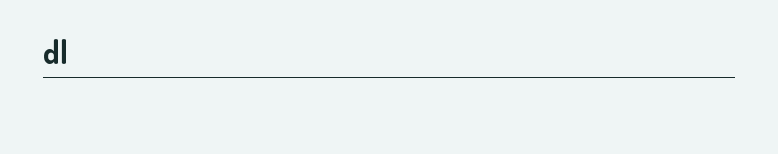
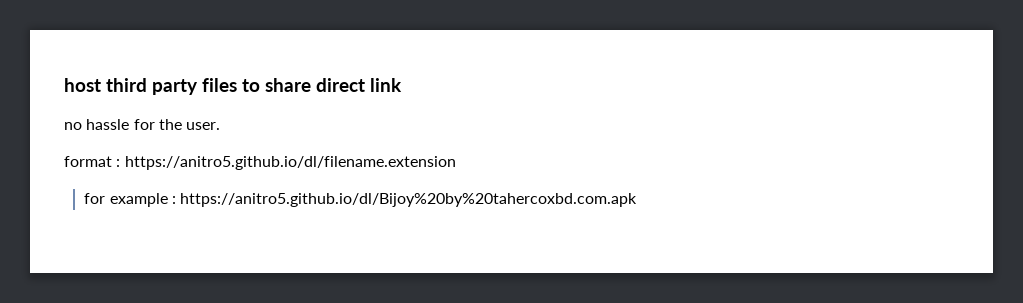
[43,39,68,64] dl -> [64,78,402,95] [64,119,221,130] [64,156,456,170] [84,193,638,207] host third party files to share direct link // no hassle for the user. // format : https://anitro5.github.io/dl/filename.extension // for example : https://anitro5.github.io/dl/Bijoy%20by%20tahercoxbd.com.apk

